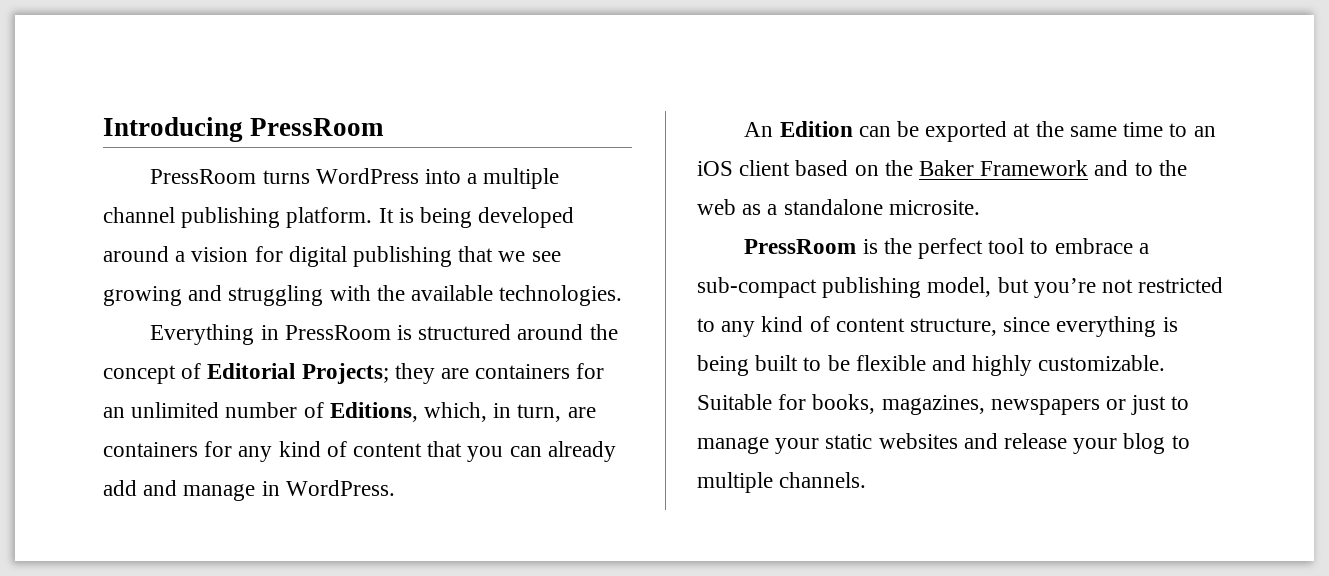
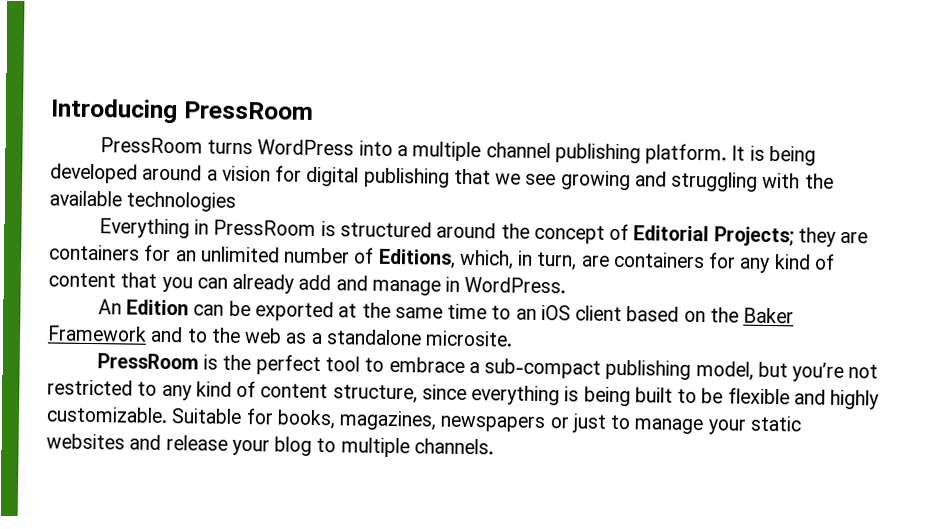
[499,285,623,306] technologies. -> [126,191,237,212] technologies

